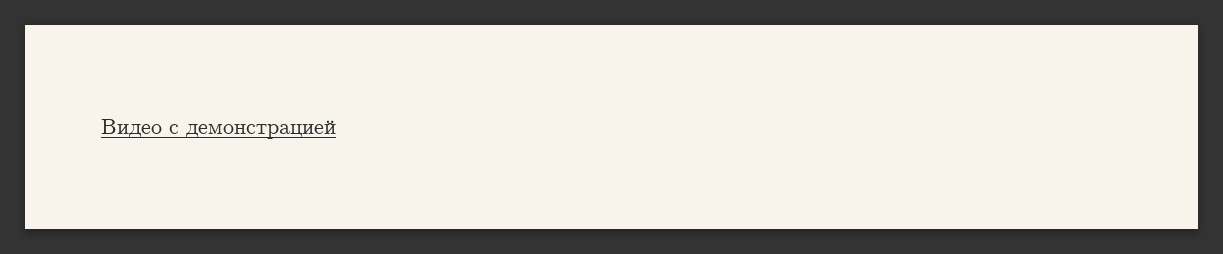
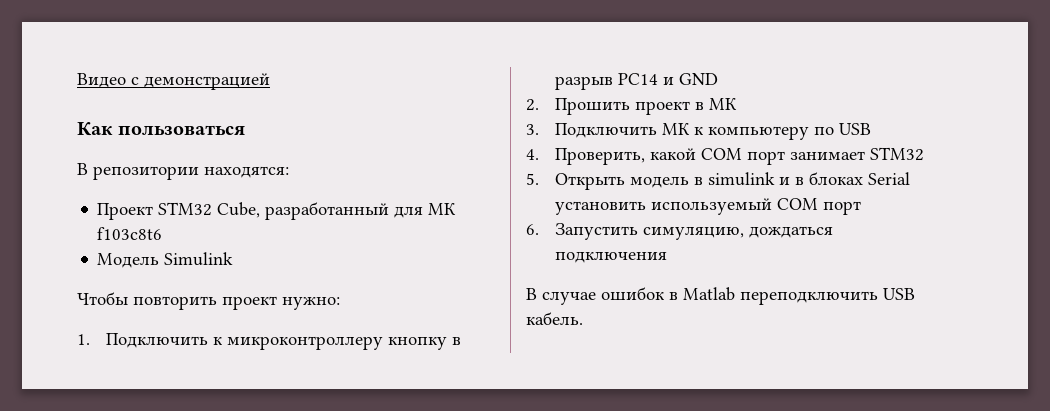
(336, 129) none -> [77,122,246,136] [77,163,289,180] [97,202,457,220] [97,227,163,240] [97,252,234,268] [77,292,340,310] [77,333,462,350] [555,73,719,90] [526,98,738,115] [526,123,872,140] [526,147,925,165] [526,172,911,190] [555,198,862,215] [526,223,834,240] [555,251,668,263] [526,287,915,305] [526,312,583,325] // Как пользоваться // В репозитории находятся: // Проект STM32 Cube, разработанный для МК f103c8t6 // Модель Simulink // Чтобы повторить проект нужно: // 1. Подключить к микроконтроллеру кнопку в разрыв PC14 и GND // 2. Прошить проект в МК // 3. Подключить МК к компьютеру по USB // 4. Проверить, какой COM порт занимает STM32 // 5. Открыть модель в simulink и в блоках Serial установить используемый COM порт // 6. Запустить симуляцию, дождаться подключения // В случае ошибок в Matlab переподключить USB кабель.

